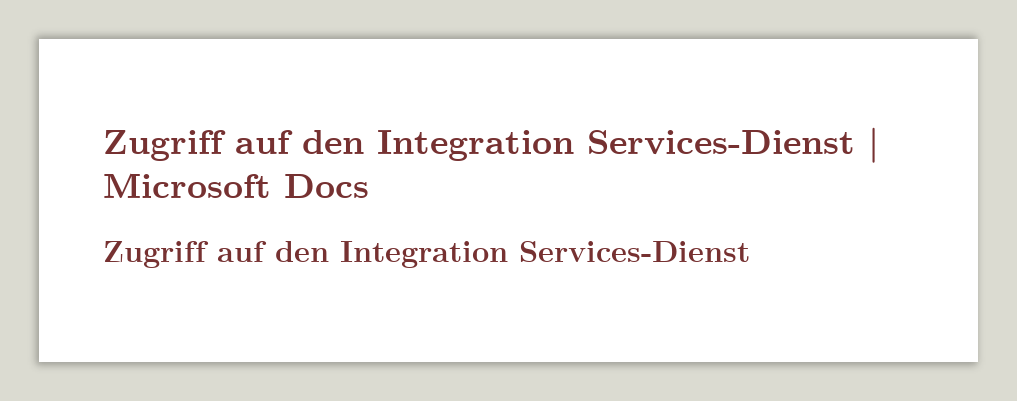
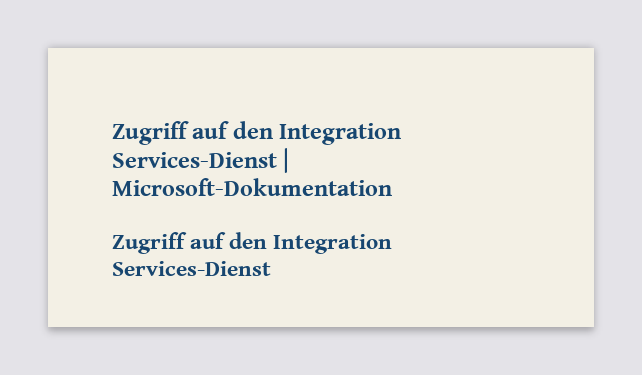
[103,173,369,198] Microsoft Docs -> [112,178,392,196] Microsoft-Dokumentation

